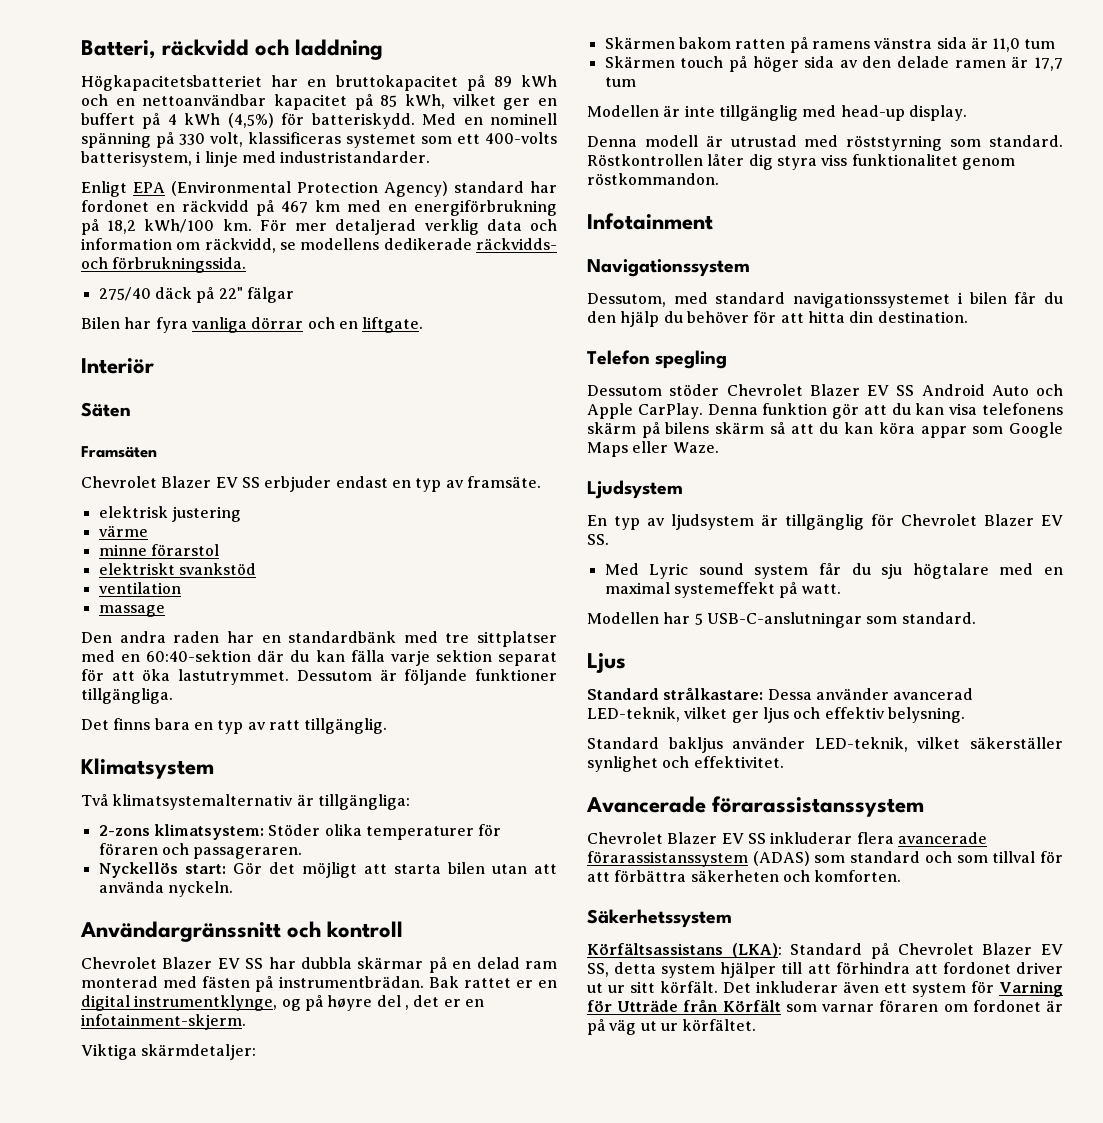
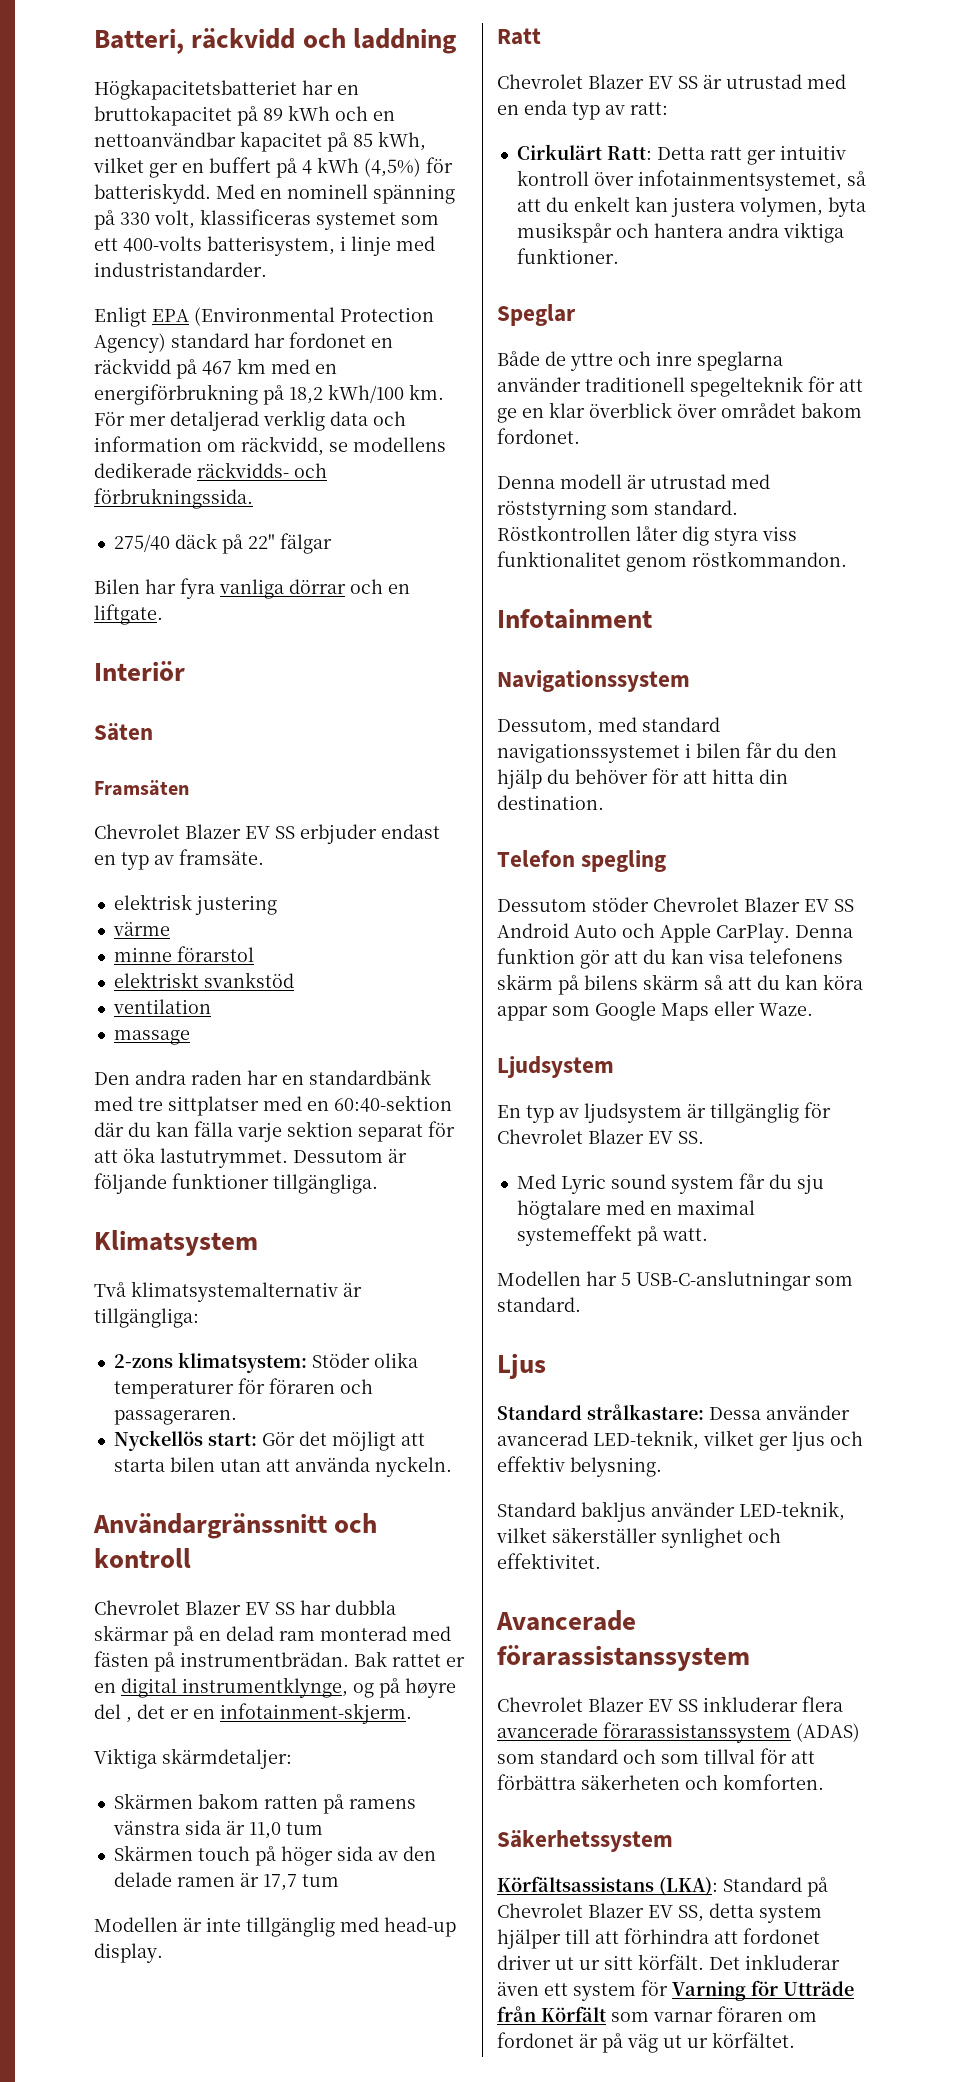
[81,718,388,734] // Det finns bara en typ av ratt tillgänglig. -> (378, 1184) none
(967, 113) none -> [497,28,541,45] [497,74,846,89] [497,100,668,120] [516,144,846,165] [516,170,866,191] [516,196,866,217] [516,222,844,243] [516,248,619,264] [497,304,576,326] [497,351,783,371] [497,376,863,397] [497,402,862,423] [497,428,580,444] // Ratt // Chevrolet Blazer EV SS är utrustad med en enda typ av ratt: // Cirkulärt Ratt: Detta ratt ger intuitiv kontroll över infotainmentsystemet, så att du enkelt kan justera volymen, byta musikspår och hantera andra viktiga funktioner. // Speglar // Både de yttre och inre speglarna använder traditionell spegelteknik för att ge en klar överblick över området bakom fordonet.

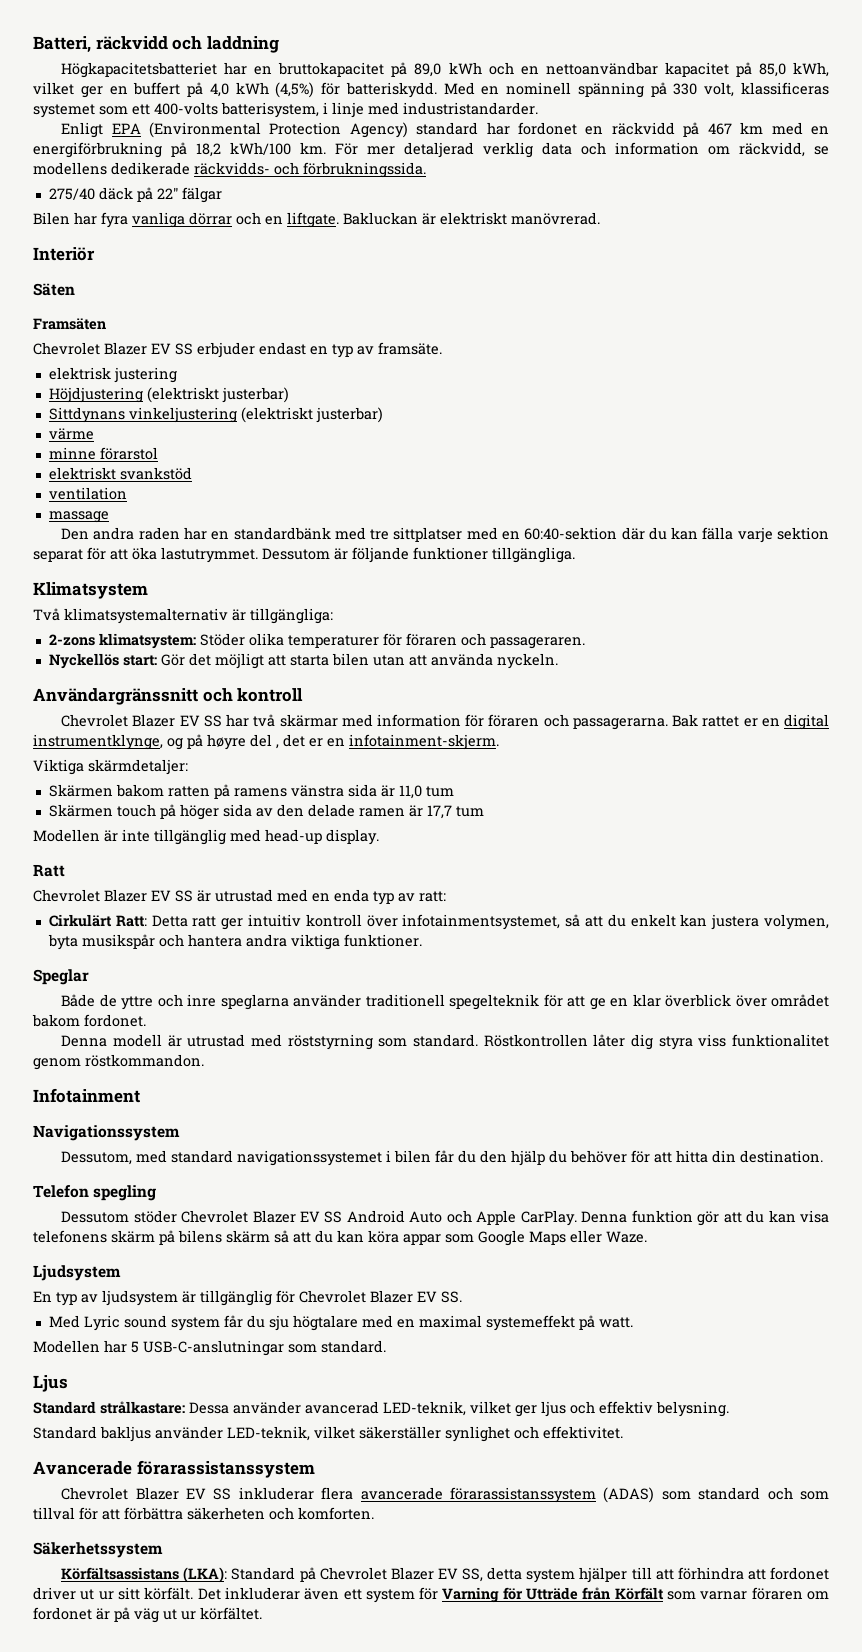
[263,108,283,121] 89 -> [414,63,442,77] 89,0
[353,133,373,147] 85 -> [758,63,786,77] 85,0
[302,160,312,174] 4 -> [209,83,229,97] 4,0
(163, 614) none -> [343,212,600,225] Bakluckan är elektriskt manövrerad.
(277, 905) none -> [48,387,289,403] [48,407,383,423] // Höjdjustering (elektriskt justerbar) // Sittdynans vinkeljustering (elektriskt justerbar)
[335,1600,396,1615] [94,1625,451,1646] [94,1651,349,1672] dubbla skärmar på en delad ram monterad med fästen på instrumentbrädan. -> [253,714,668,730] två skärmar med information för föraren och passagerarna.

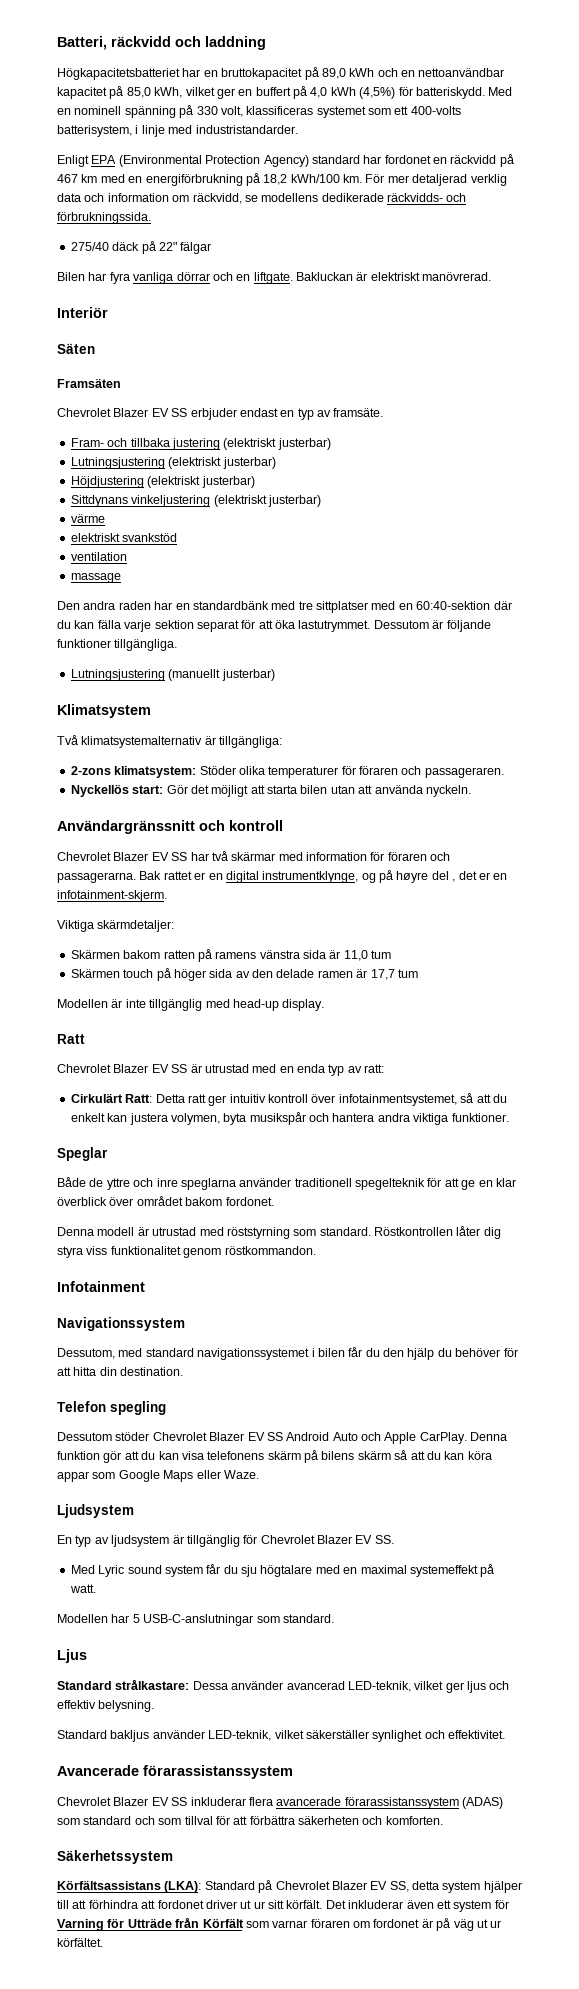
[48,367,177,383] elektrisk justering -> [70,438,331,450] [70,457,276,469] Fram- och tillbaka justering (elektriskt justerbar) // Lutningsjustering (elektriskt justerbar)
[48,447,158,460] // minne förarstol -> (105, 518) none
(575, 555) none -> [70,669,275,681] // Lutningsjustering (manuellt justerbar)

